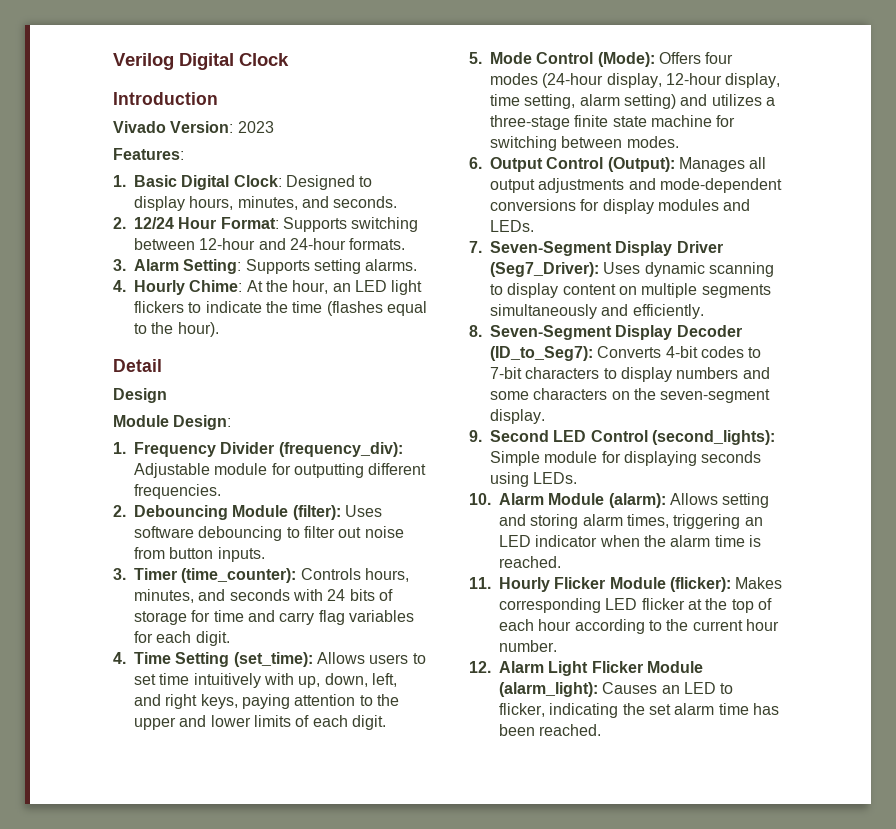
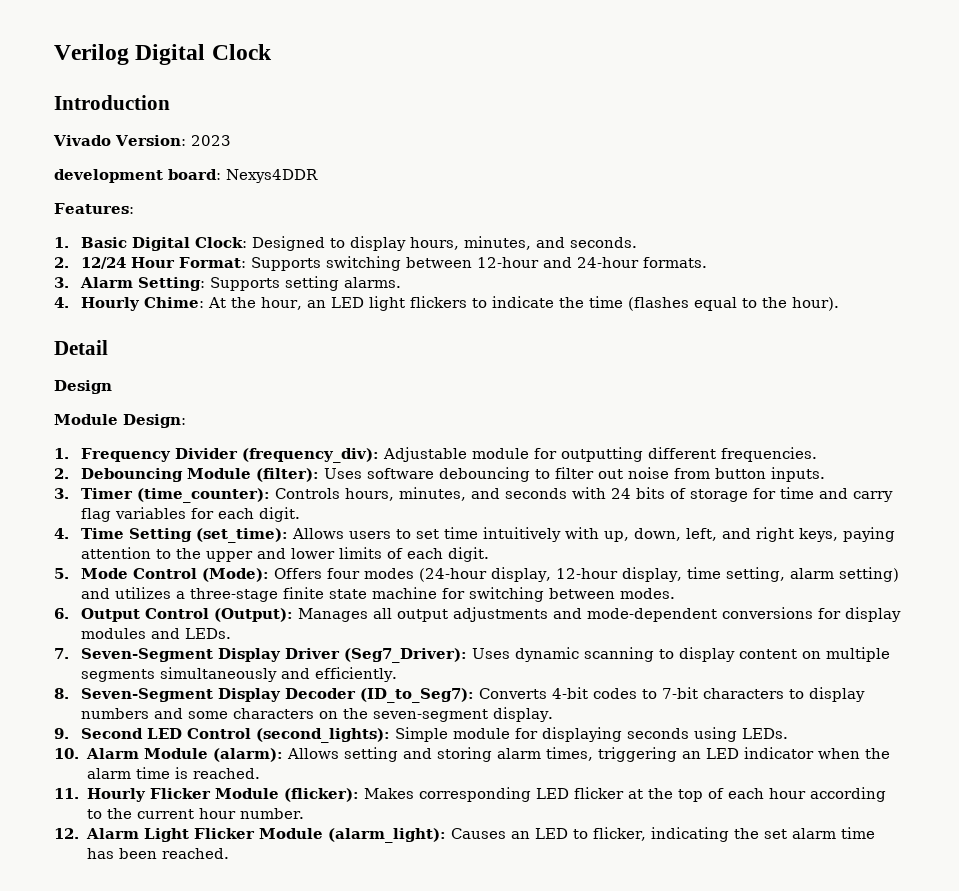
(274, 127) none -> [54,169,318,183] // development board: Nexys4DDR

